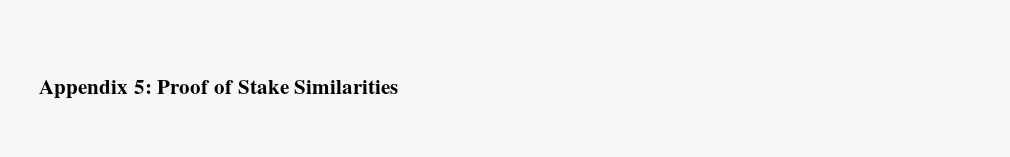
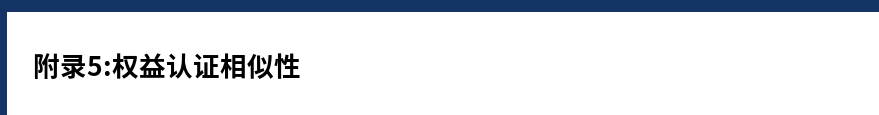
[39,80,399,99] Appendix 5: Proof of Stake Similarities -> [33,53,301,80] 附录5:权益认证相似性

